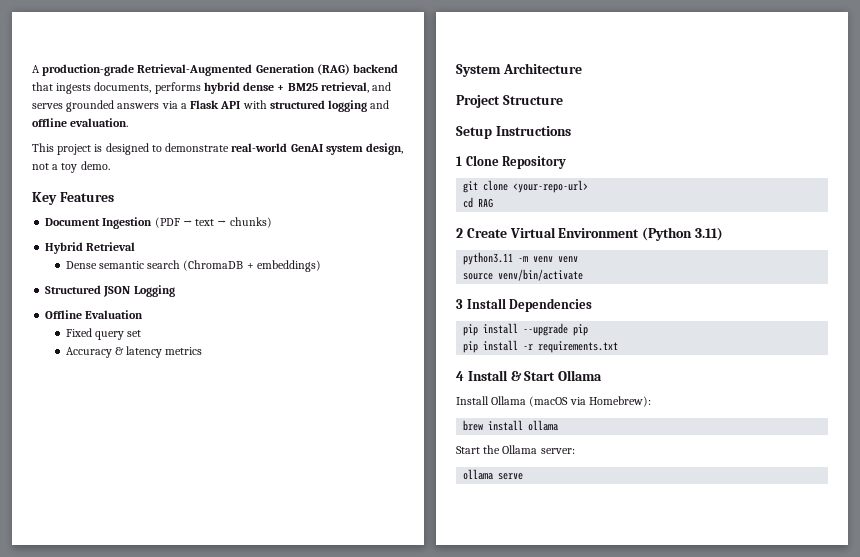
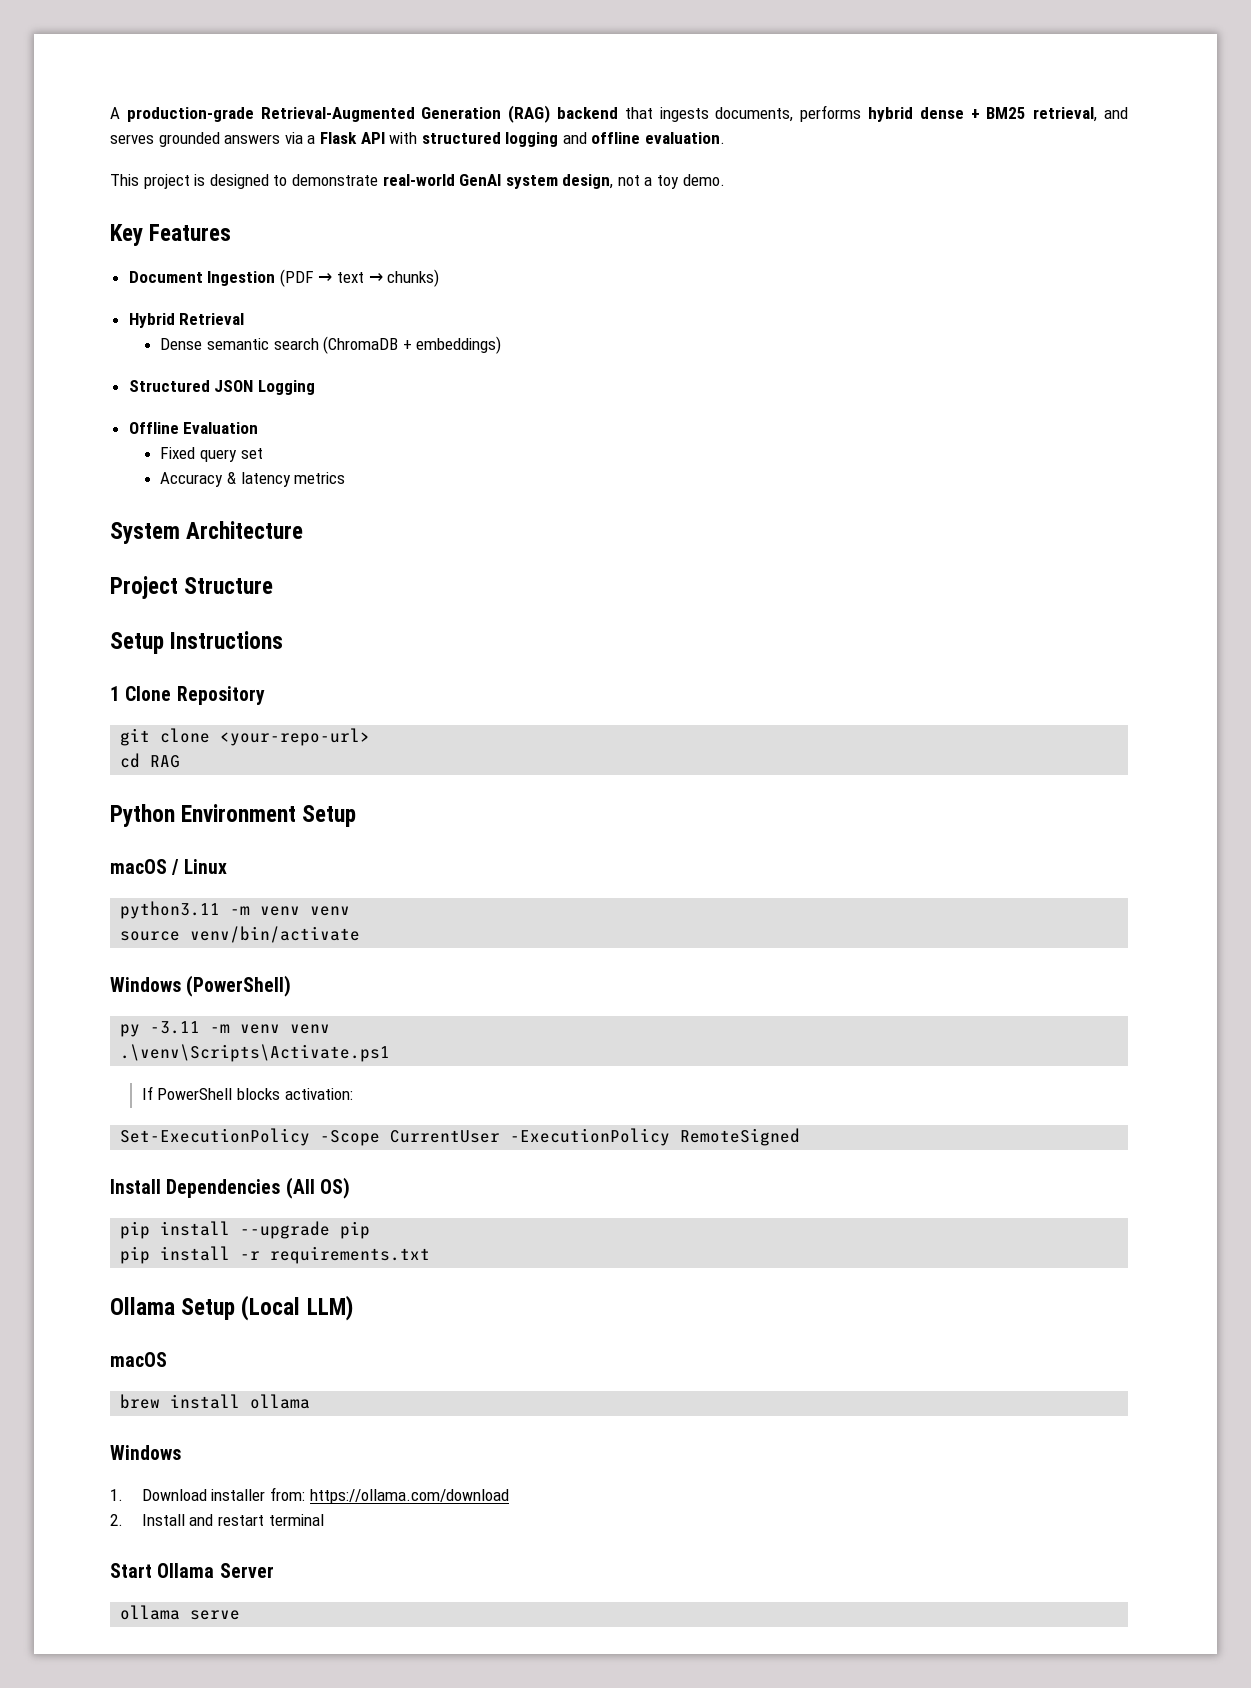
[456,227,723,241] 2 Create Virtual Environment (Python 3.11) -> [110,804,357,827] [110,859,227,875] Python Environment Setup // macOS / Linux
[456,299,463,309] 3 -> [110,975,292,997] [120,1021,331,1037] [120,1044,391,1062] [141,1086,353,1100] [120,1128,801,1146] Windows (PowerShell) // py -3.11 -m venv venv // .\venv\Scripts\Activate.ps1 // If PowerShell blocks activation: // Set-ExecutionPolicy -Scope CurrentUser -ExecutionPolicy RemoteSigned //
(593, 305) none -> [285,1177,350,1199] (All OS)
[456,370,603,381] [456,396,651,407] [463,420,559,431] [456,445,575,454] 4 Install & Start Ollama // Install Ollama (macOS via Homebrew): // brew install ollama // Start the Ollama server: -> [110,1295,353,1321] [110,1352,167,1367] [120,1394,311,1409] [110,1445,181,1460] [110,1487,509,1504] [110,1514,324,1526] [110,1563,274,1578] Ollama Setup (Local LLM) // macOS // brew install ollama // Windows // 1. Download installer from: https://ollama.com/download // 2. Install and restart terminal // Start Ollama Server

